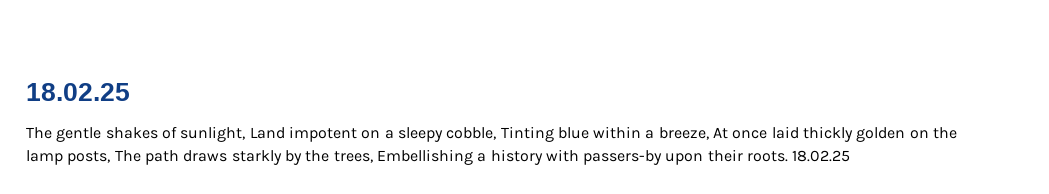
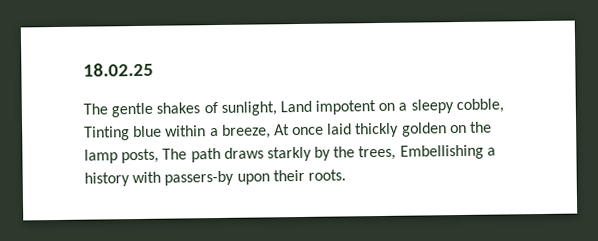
[792,150,851,162] 18.02.25 -> (346, 175) none

